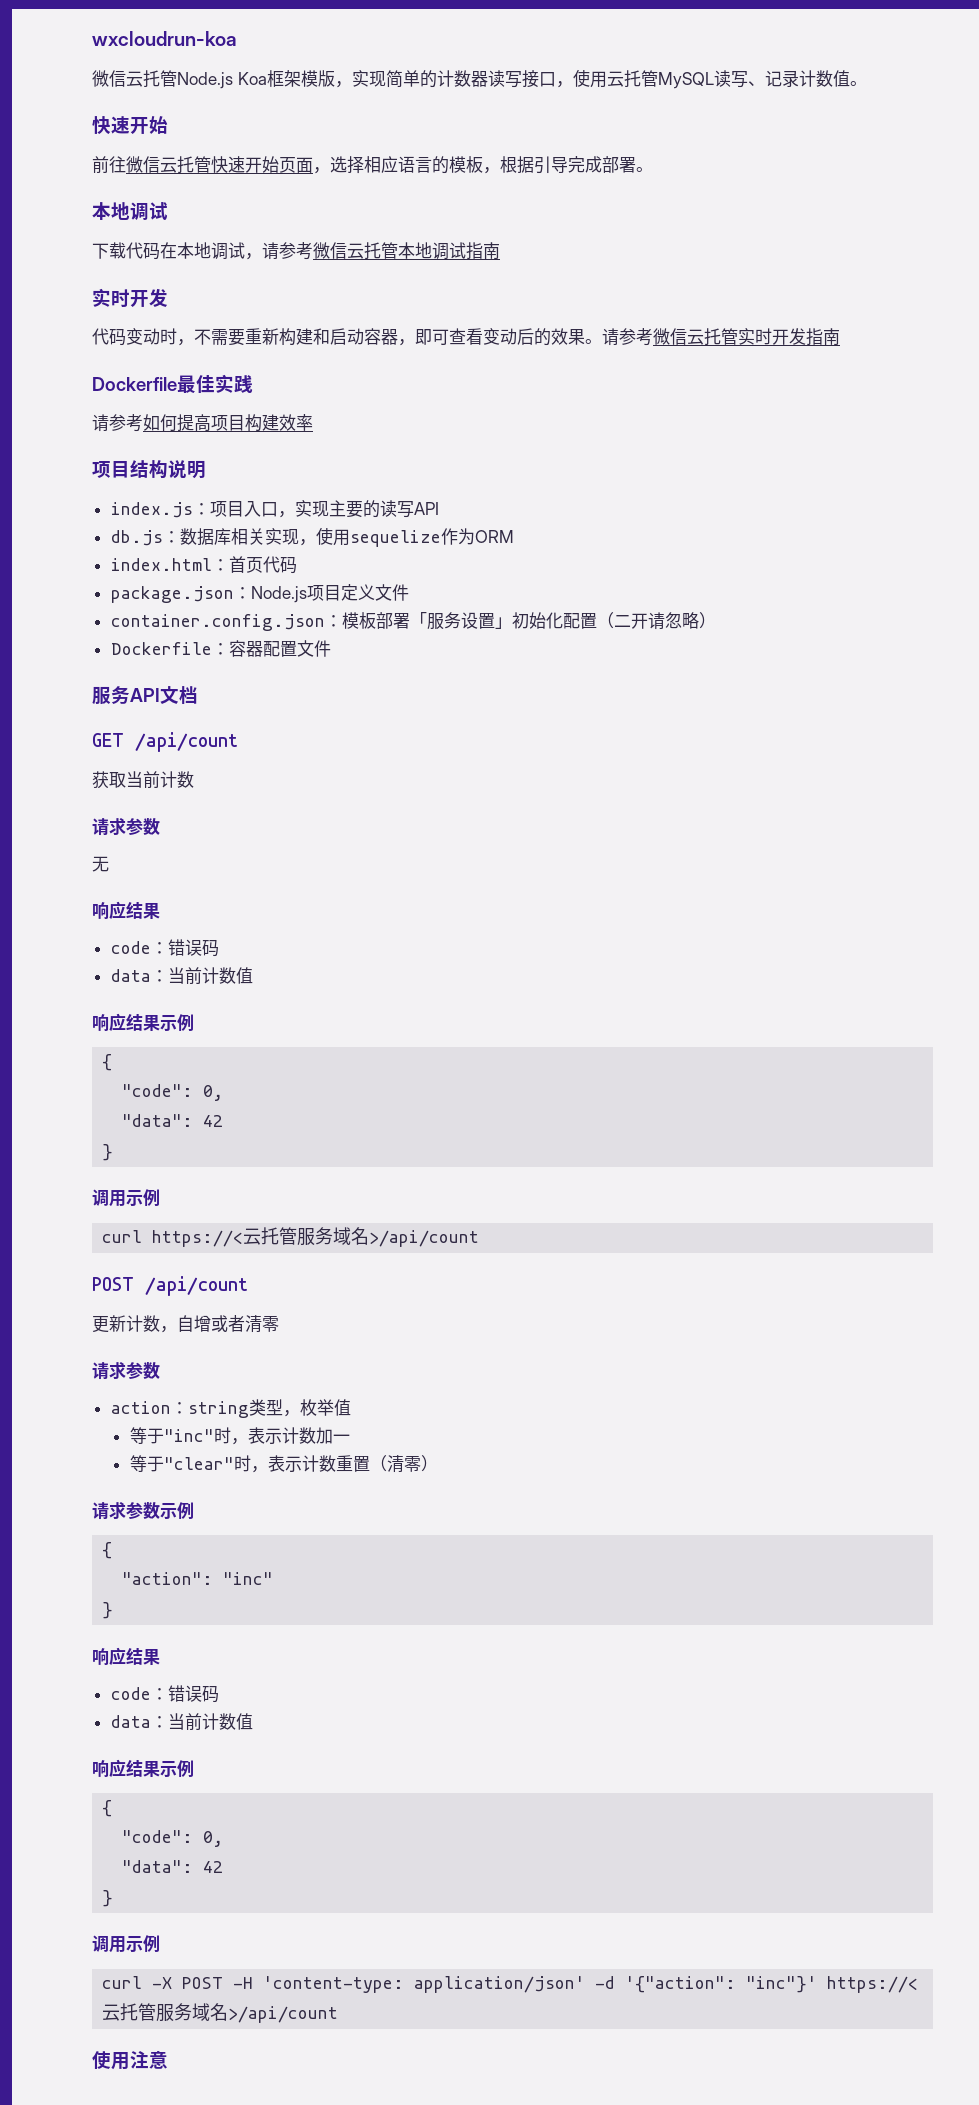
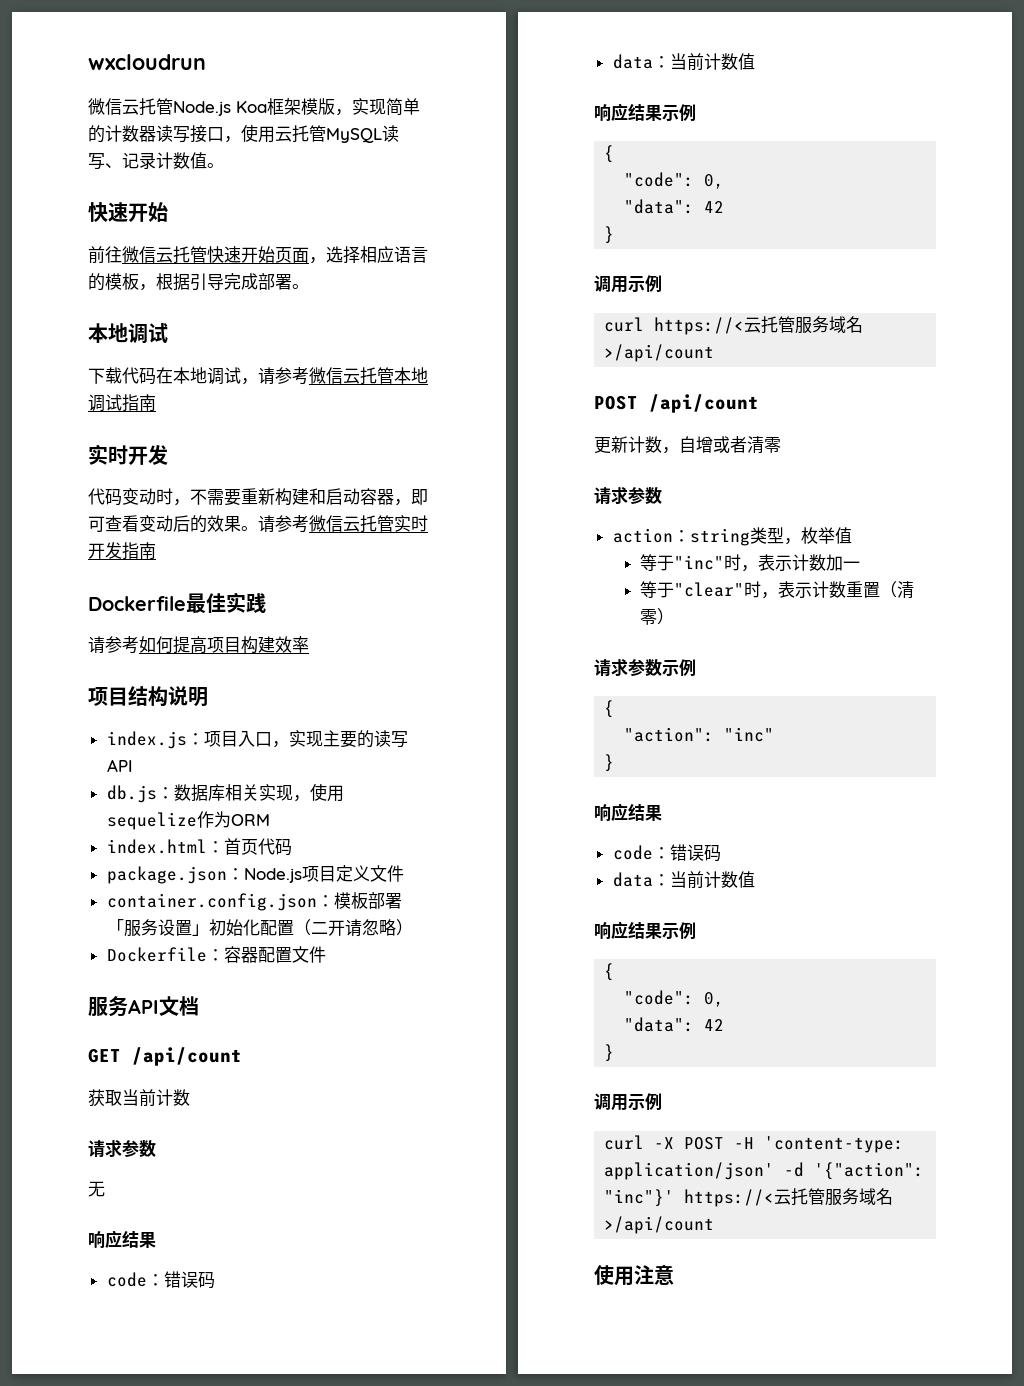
[92,31,237,46] wxcloudrun-koa -> [88,54,206,70] wxcloudrun

